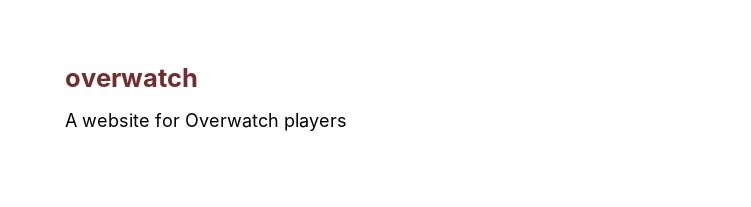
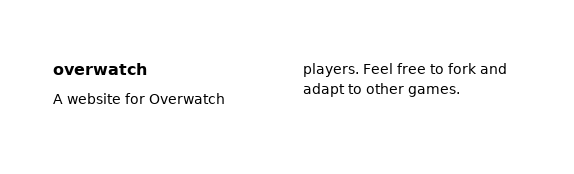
[284,113,347,131] players -> [303,63,507,77] [303,83,460,97] players. Feel free to fork and adapt to other games.

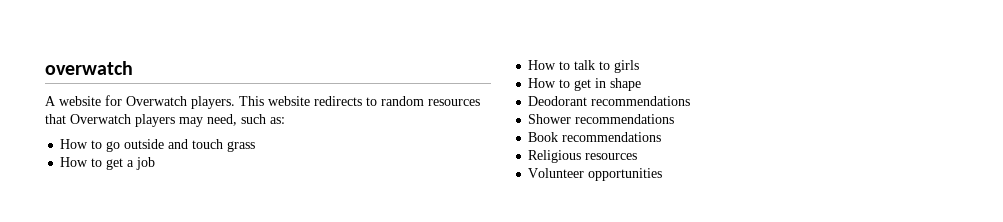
[363,63,507,74] [303,83,460,97] Feel free to fork and adapt to other games. -> [239,96,480,106] [45,114,285,127] [60,139,256,152] [60,157,156,170] [528,60,640,73] [528,78,642,91] [528,96,691,106] [528,114,675,124] [528,132,662,142] [528,150,638,163] [528,168,663,181] This website redirects to random resources that Overwatch players may need, such as: // How to go outside and touch grass // How to get a job // How to talk to girls // How to get in shape // Deodorant recommendations // Shower recommendations // Book recommendations // Religious resources // Volunteer opportunities

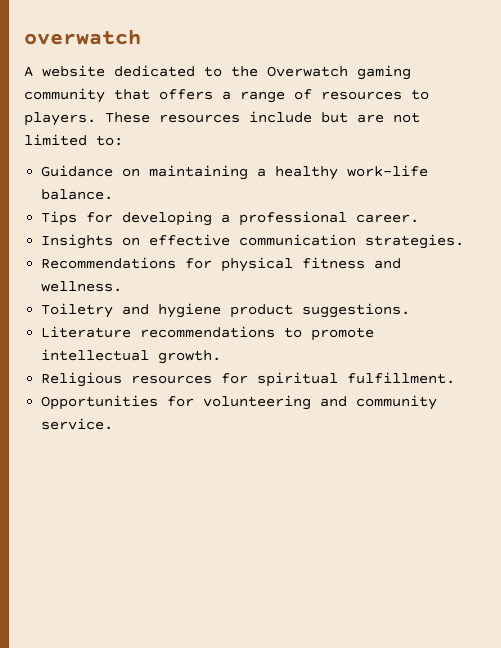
[105,95,480,109] [45,114,285,127] [60,139,256,152] [60,157,156,170] [528,60,640,73] [528,78,642,91] [528,96,691,106] [528,114,675,124] [528,132,662,142] [528,150,638,163] [528,168,663,181] for Overwatch players. This website redirects to random resources that Overwatch players may need, such as: // How to go outside and touch grass // How to get a job // How to talk to girls // How to get in shape // Deodorant recommendations // Shower recommendations // Book recommendations // Religious resources // Volunteer opportunities -> [114,65,411,80] [24,88,429,103] [24,111,420,126] [24,134,123,146] [41,165,429,180] [41,189,114,200] [41,211,420,226] [41,234,465,249] [41,257,402,272] [41,281,123,292] [41,303,411,318] [41,326,375,341] [41,349,222,364] [41,372,456,387] [41,395,438,410] [41,418,114,430] dedicated to the Overwatch gaming community that offers a range of resources to players. These resources include but are not limited to: // Guidance on maintaining a healthy work-life balance. // Tips for developing a professional career. // Insights on effective communication strategies. // Recommendations for physical fitness and wellness. // Toiletry and hygiene product suggestions. // Literature recommendations to promote intellectual growth. // Religious resources for spiritual fulfillment. // Opportunities for volunteering and community service.

